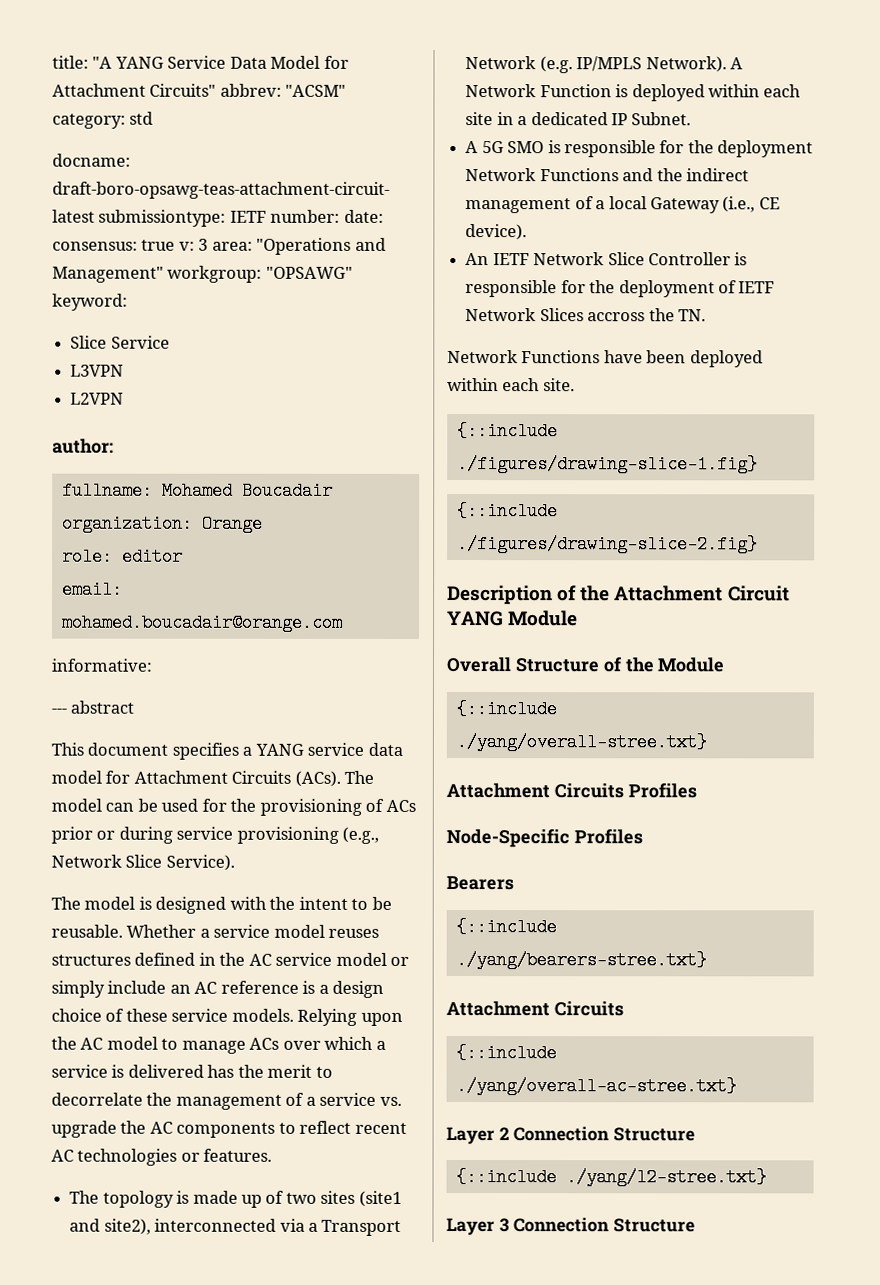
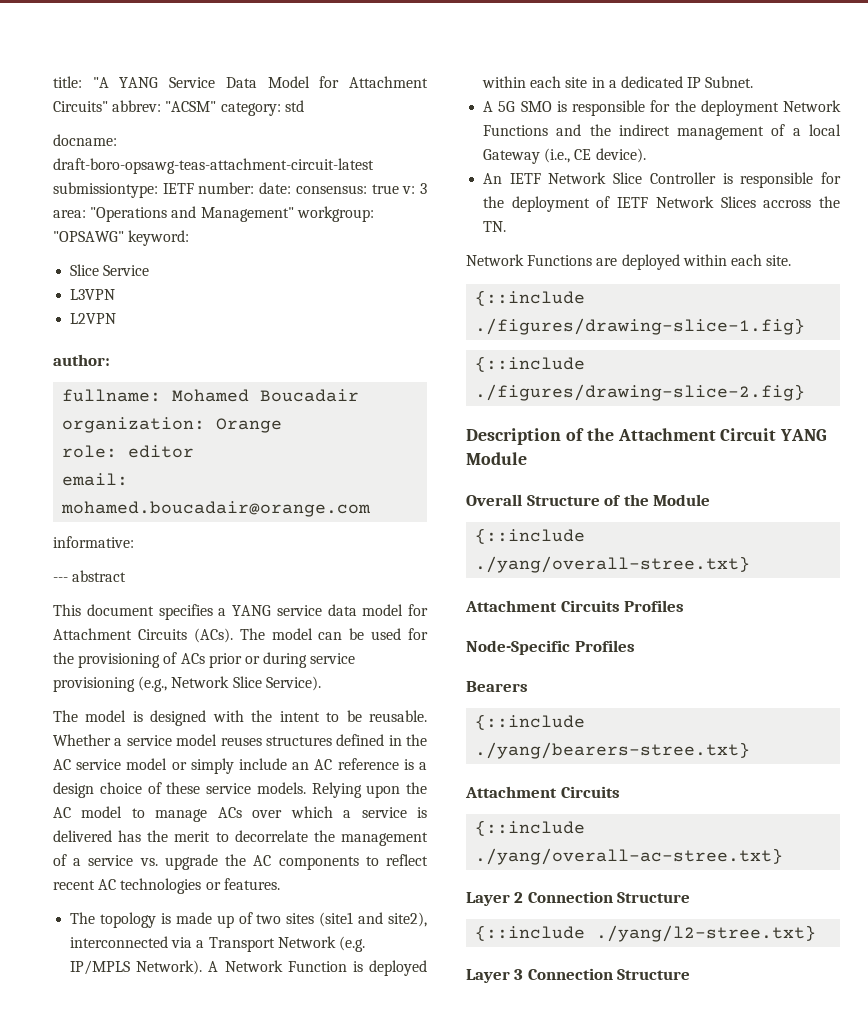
[603,350,687,364] have been -> [596,258,618,266] are

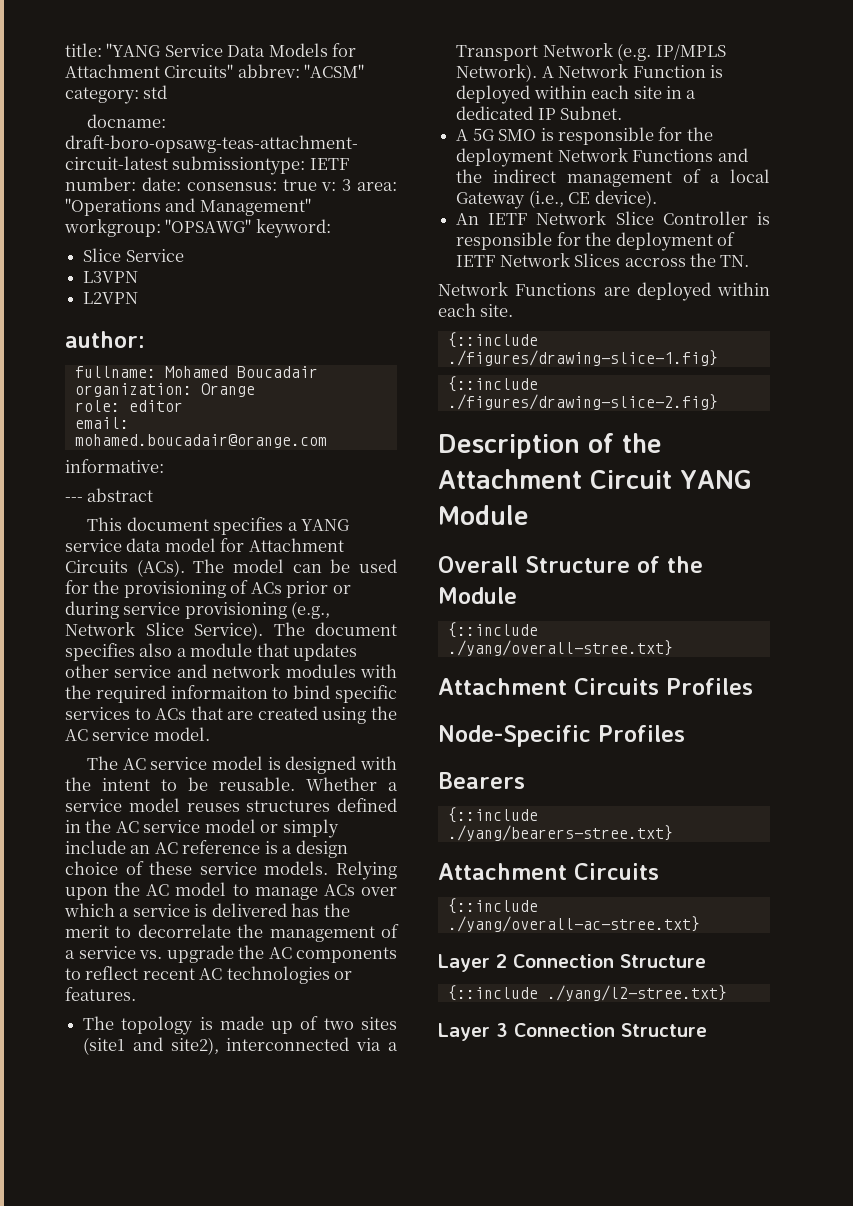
[92,77,159,88] "A YANG -> [106,43,162,57] "YANG
[267,76,310,88] Model -> [268,43,328,57] Models
[53,710,78,722] // The -> [273,622,397,636] [65,643,358,661] [65,664,397,678] [65,685,398,703] [65,706,397,724] [65,727,210,741] [87,756,208,770] The document specifies also a module that updates other service and network modules with the required informaiton to bind specific services to ACs that are created using the AC service model. // The AC service

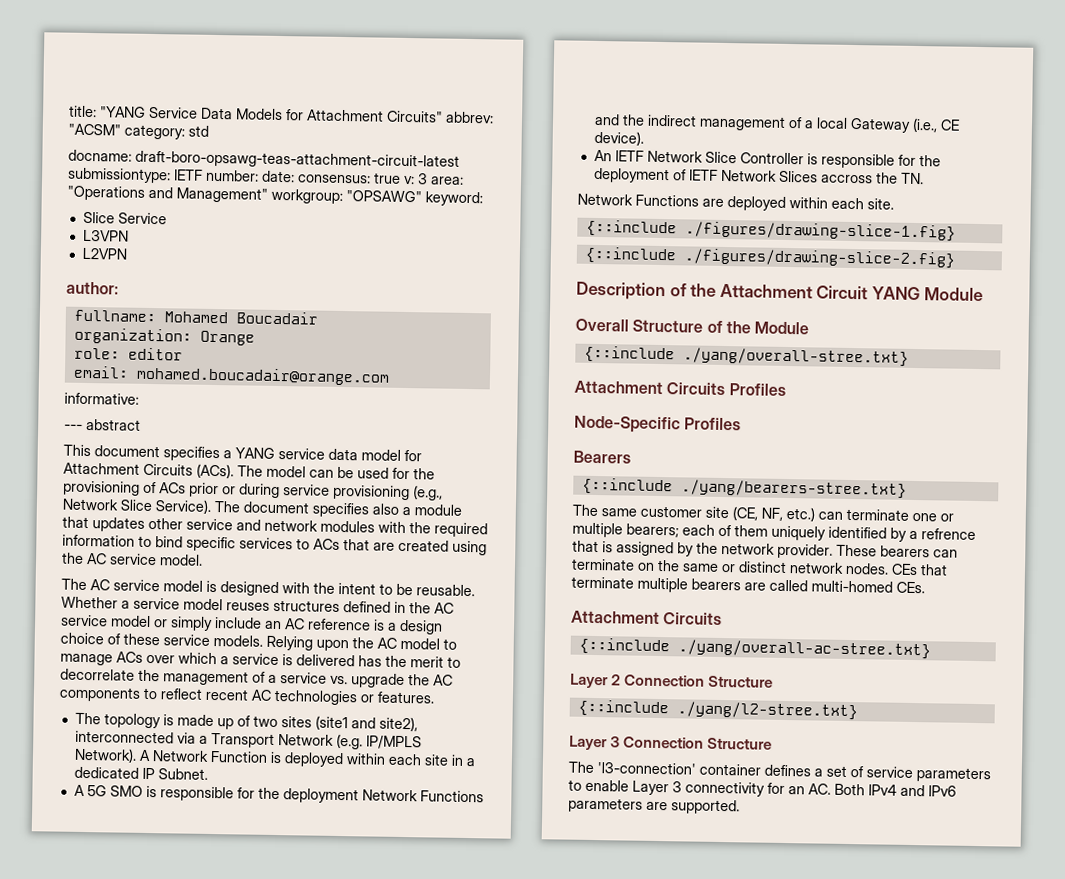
[170,685,268,699] informaiton -> [62,534,135,547] information
(673, 833) none -> [572,504,954,522] [572,522,976,542] [572,540,958,559] [571,558,948,576] [571,576,925,594] // The same customer site (CE, NF, etc.) can terminate one or multiple bearers; each of them uniquely identified by a refrence that is assigned by the network provider. These bearers can terminate on the same or distinct network nodes. CEs that terminate multiple bearers are called multi-homed CEs.
(707, 1030) none -> [568,761,991,783] [568,779,956,797] [568,797,740,815] // The 'l3-connection' container defines a set of service parameters to enable Layer 3 connectivity for an AC. Both IPv4 and IPv6 parameters are supported.

